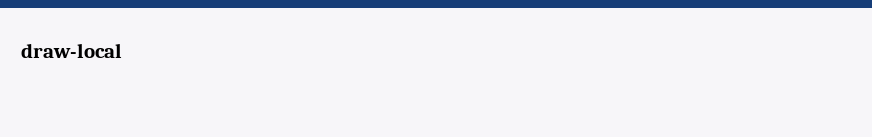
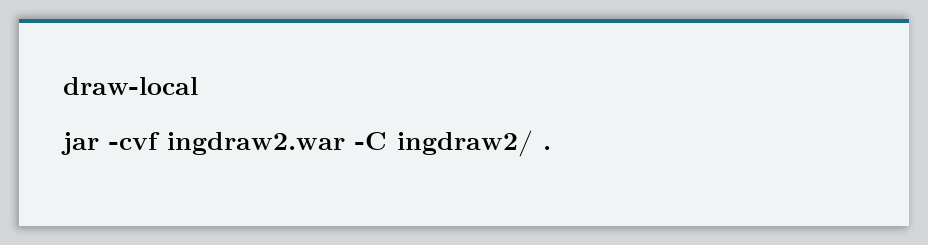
(122, 50) none -> [61,130,551,157] // jar -cvf ingdraw2.war -C ingdraw2/ .

